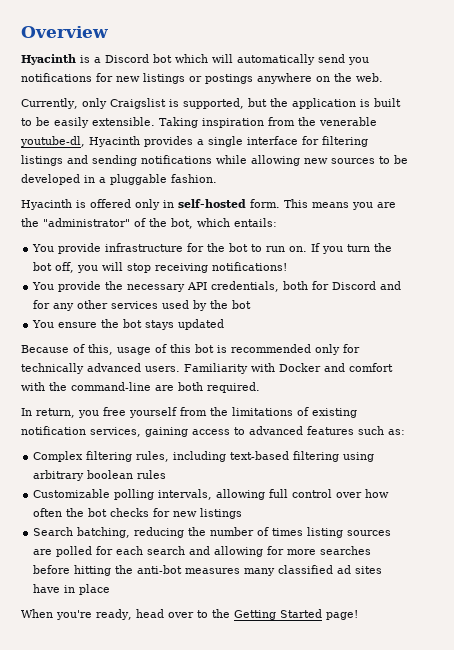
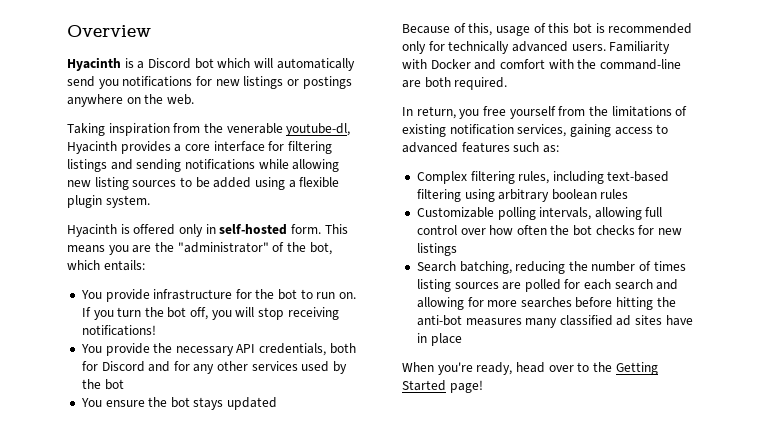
[21,98,401,109] [21,117,155,128] Currently, only Craigslist is supported, but the application is built to be easily extensible. -> (194, 99) none
[208,136,243,147] single -> [184,144,210,151] core
(328, 161) none -> [94,177,129,190] listing
[21,174,217,185] developed in a pluggable fashion. -> [213,177,340,190] [67,195,150,208] added using a flexible plugin system.

